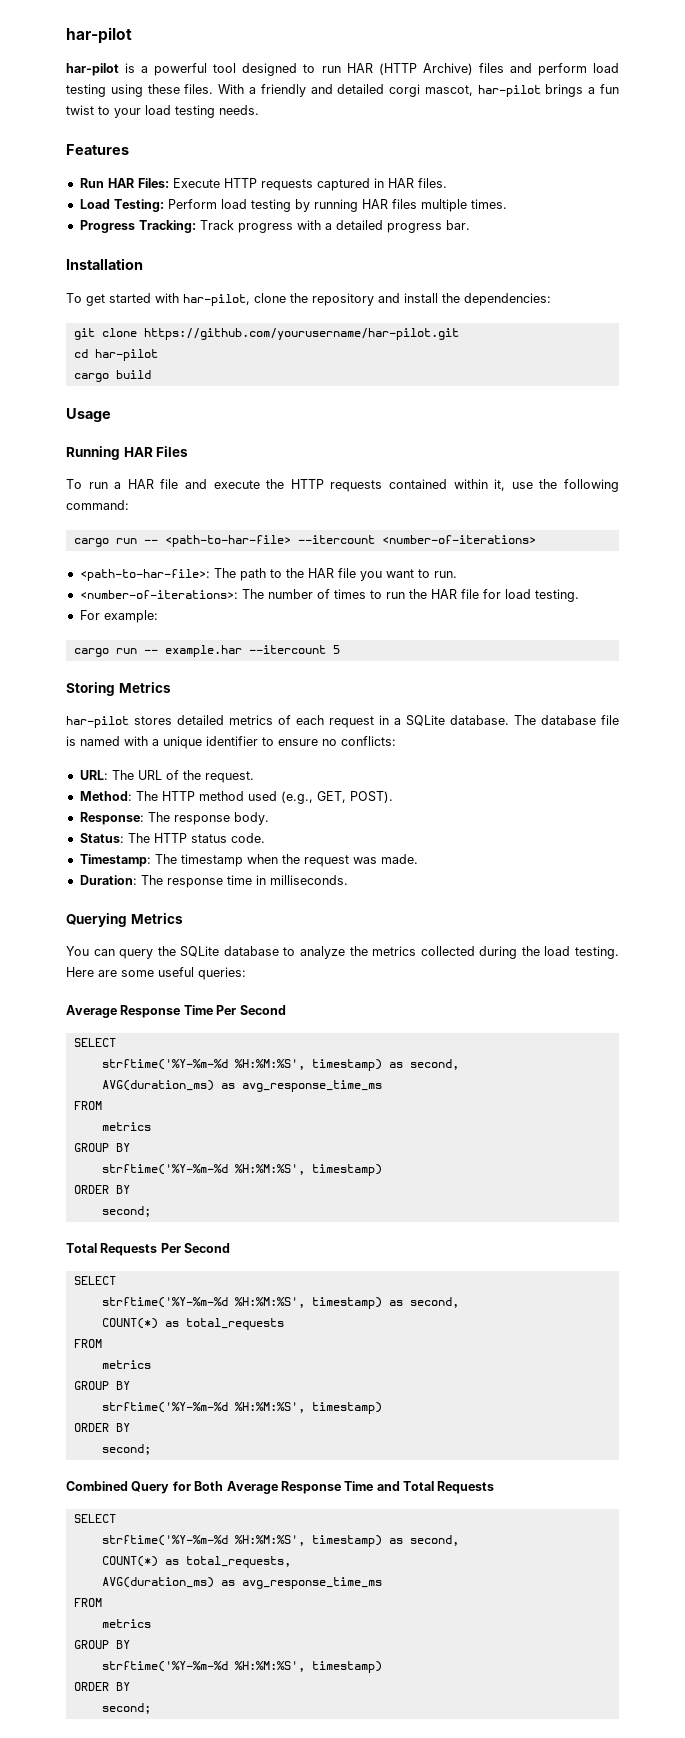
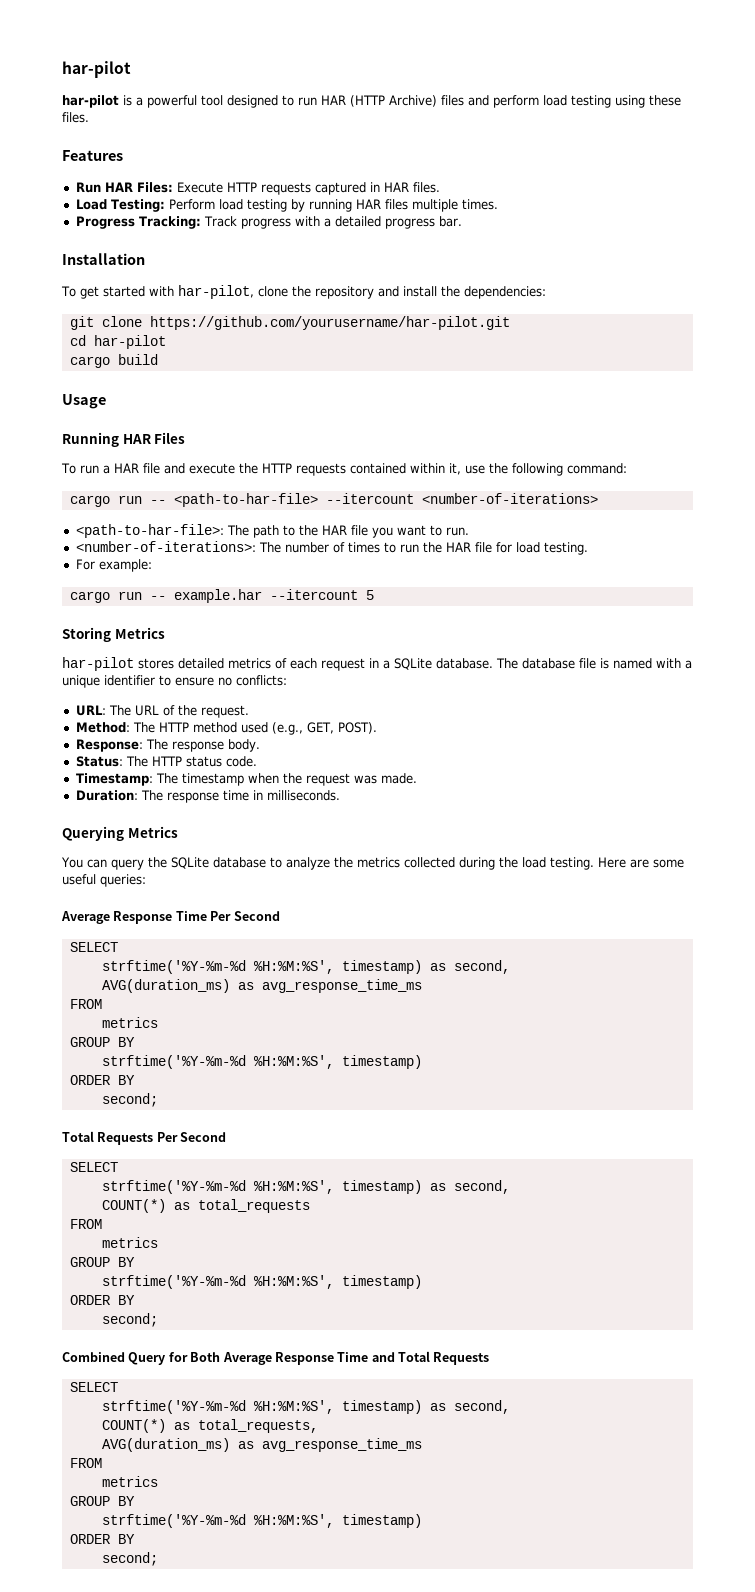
[218,84,619,97] [66,105,259,118] With a friendly and detailed corgi mascot, har-pilot brings a fun twist to your load testing needs. -> (89, 117) none

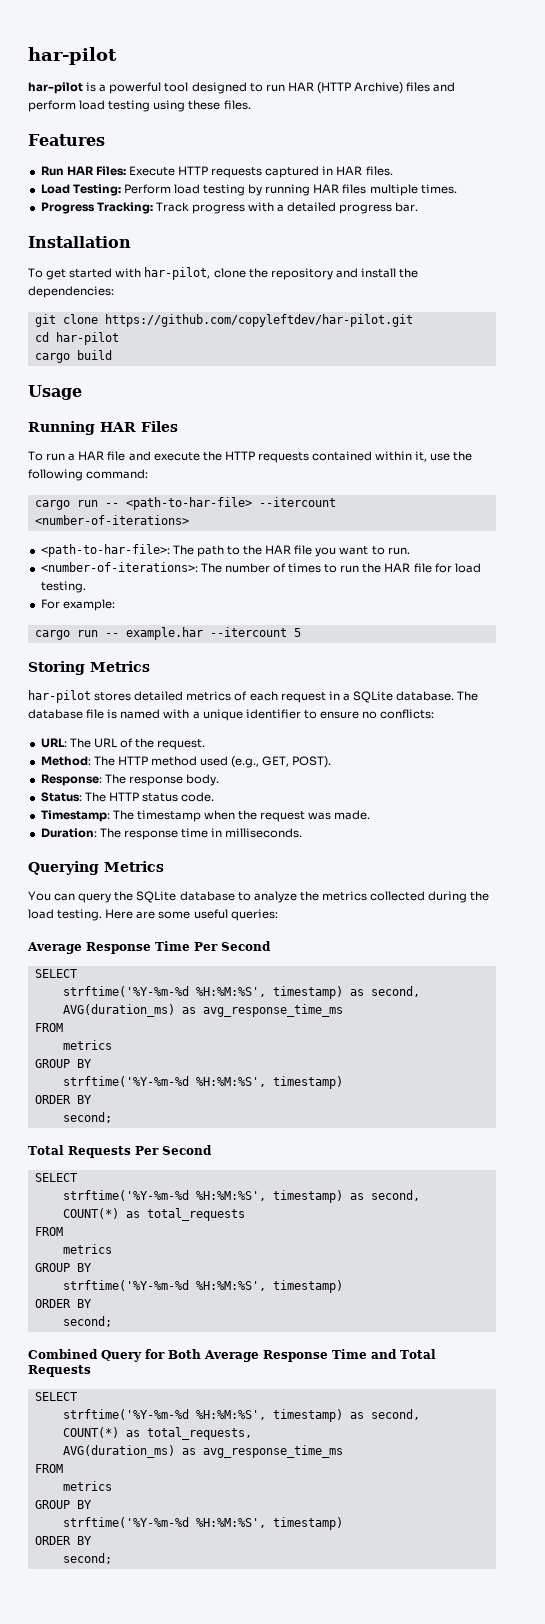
[149,316,510,330] https://github.com/yourusername/har-pilot.git -> [104,314,413,327] https://github.com/copyleftdev/har-pilot.git

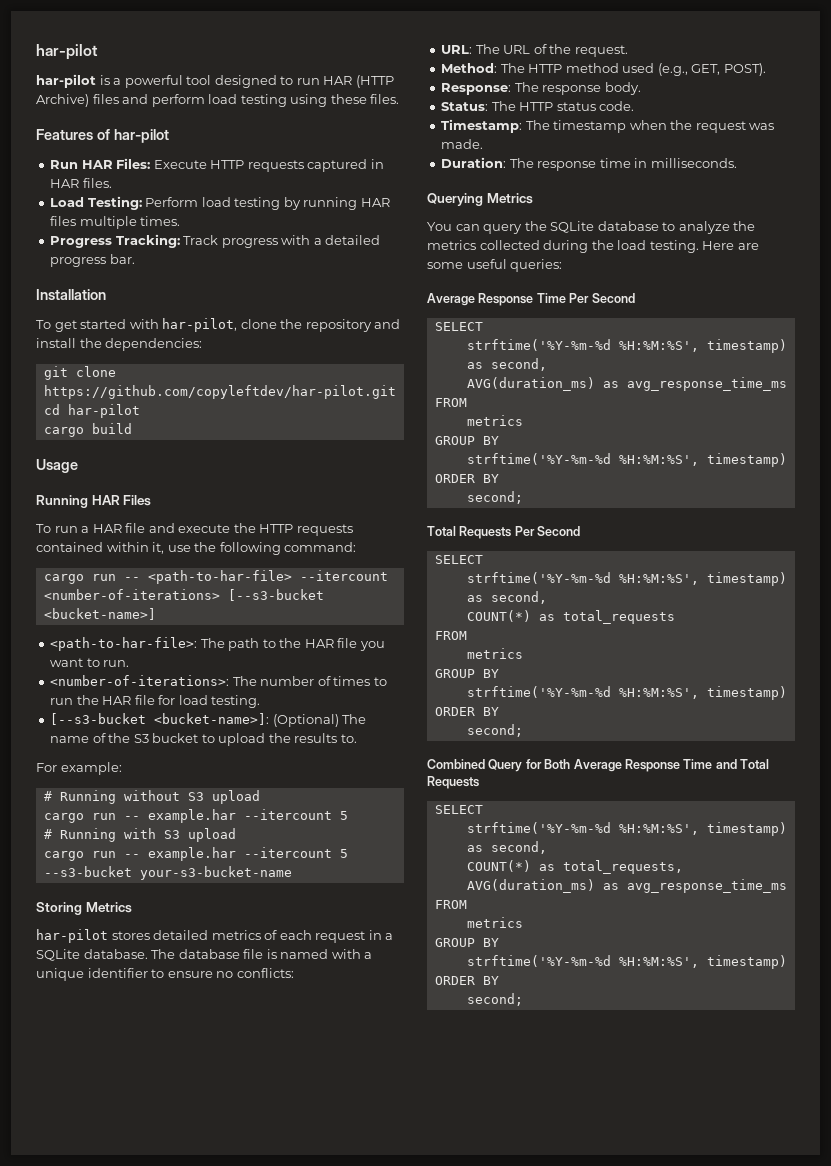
(105, 140) none -> [96,129,169,143] of har-pilot
(189, 520) none -> [227,589,324,601] [43,608,156,620] [--s3-bucket <bucket-name>]
[40,599,115,611] [34,627,301,640] For example: // cargo run -- example.har --itercount 5 -> [50,713,367,727] [50,733,357,746] [36,762,122,775] [43,790,260,804] [43,809,348,823] [43,828,236,842] [43,847,348,861] [43,866,292,880] [--s3-bucket <bucket-name>]: (Optional) The name of the S3 bucket to upload the results to. // For example: // # Running without S3 upload // cargo run -- example.har --itercount 5 // # Running with S3 upload // cargo run -- example.har --itercount 5 --s3-bucket your-s3-bucket-name

